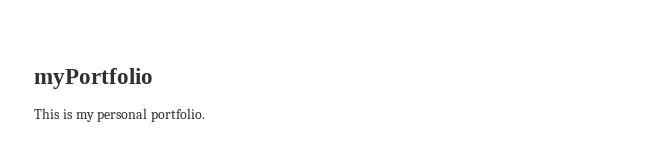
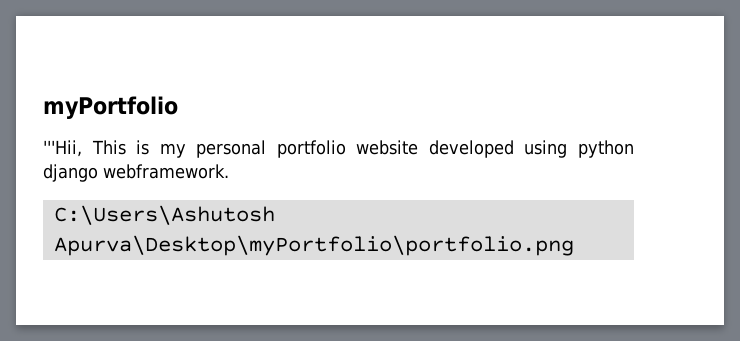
(153, 78) none -> [43,140,82,157] '''Hii,
[151,108,206,122] portfolio. -> [276,140,634,158] [43,164,229,182] [53,205,275,225] [53,235,574,256] portfolio website developed using python django webframework. // C:\Users\Ashutosh Apurva\Desktop\myPortfolio\portfolio.png

